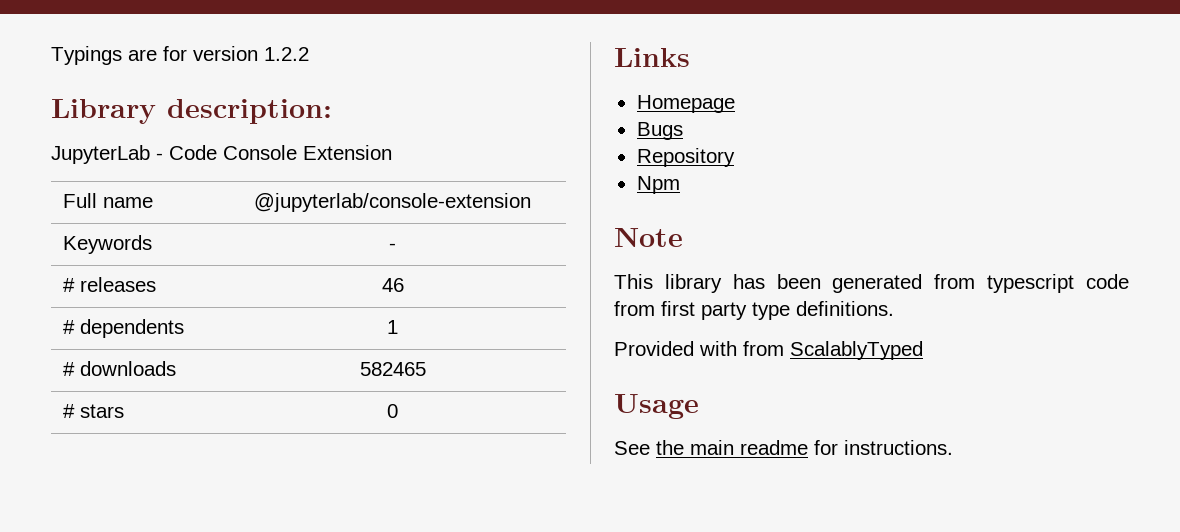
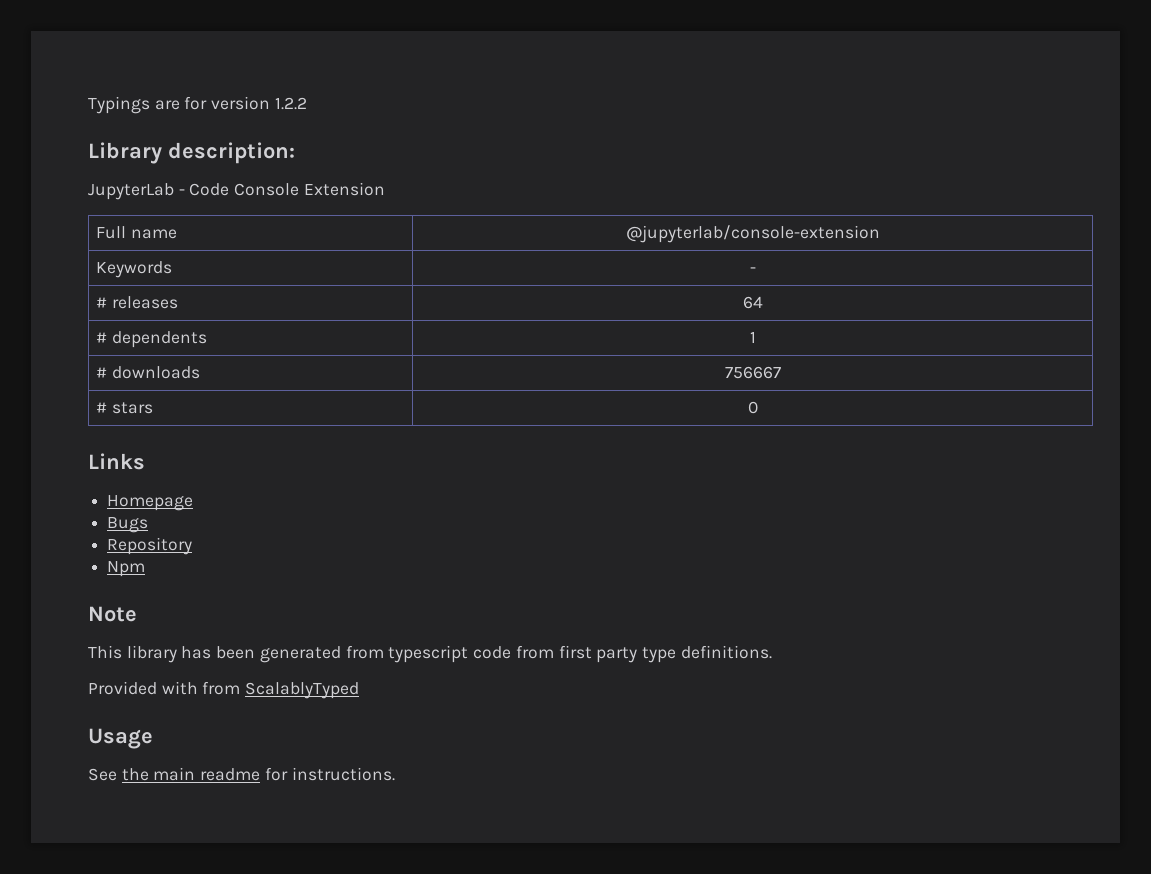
[381,278,404,292] 46 -> [742,296,763,309] 64
[359,362,426,376] 582465 -> [724,366,781,379] 756667

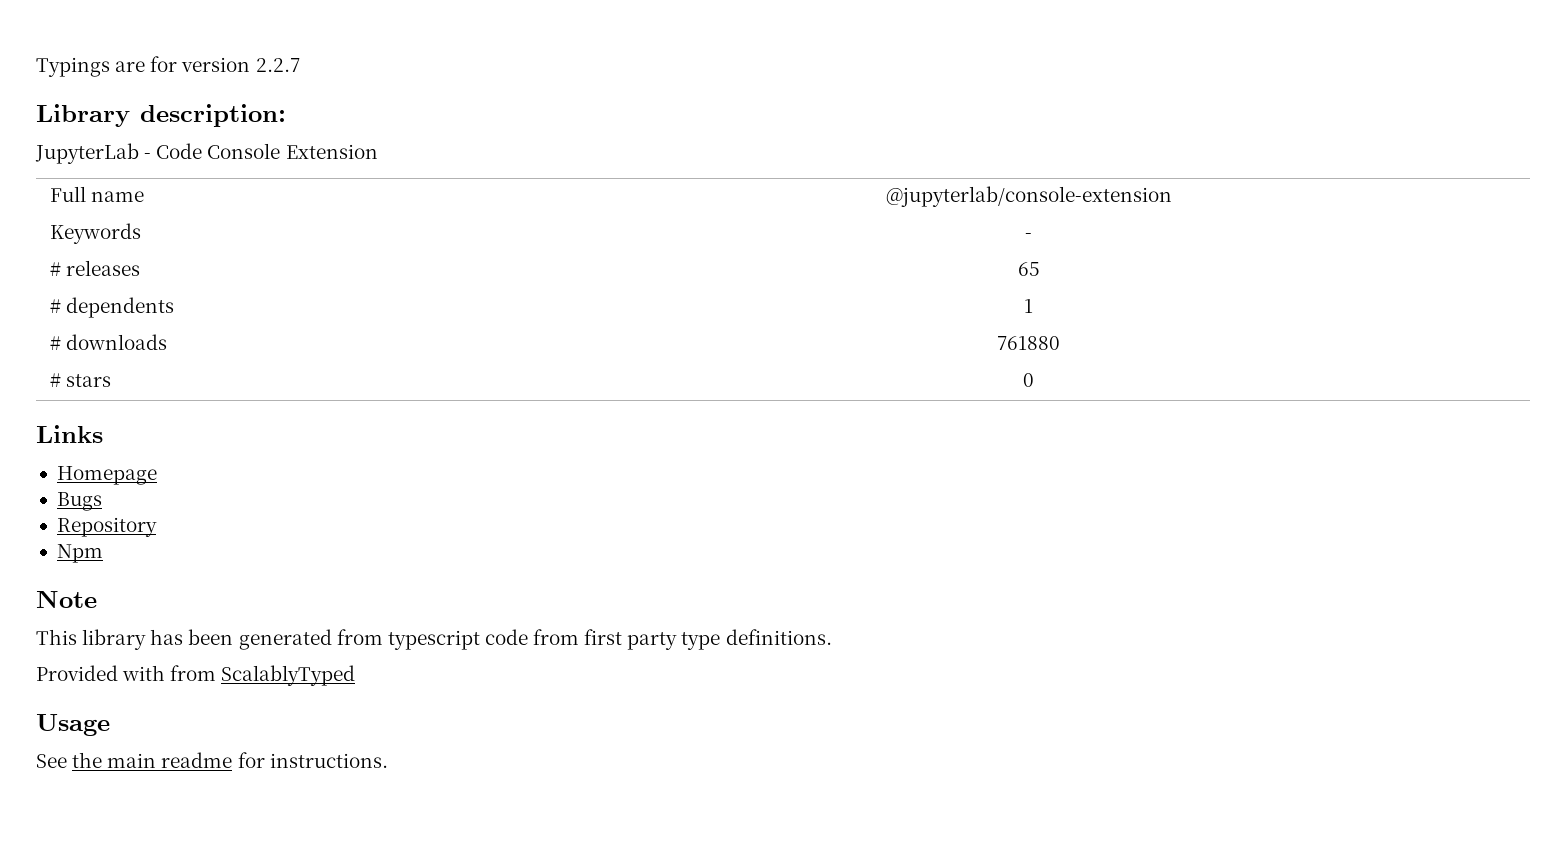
[274,97,307,110] 1.2.2 -> [255,58,300,72] 2.2.7
[742,296,763,309] 64 -> [1017,262,1040,276] 65
[724,366,781,379] 756667 -> [997,336,1060,350] 761880

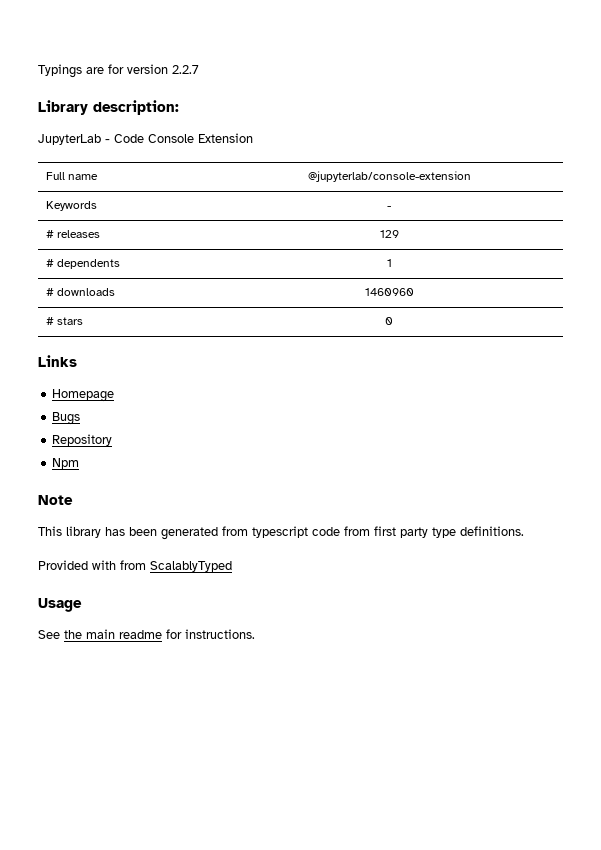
[1017,262,1040,276] 65 -> [379,230,399,238] 129
[997,336,1060,350] 761880 -> [364,288,414,296] 1460960

